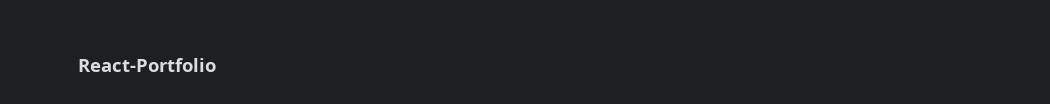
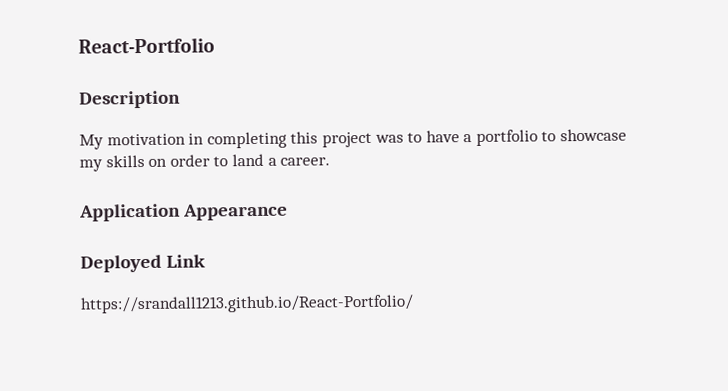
(216, 65) none -> [79,90,181,109] [79,128,628,150] [79,153,331,172] [79,203,288,222] [80,254,206,273] [80,294,414,314] // Description // My motivation in completing this project was to have a portfolio to showcase my skills on order to land a career. // Application Appearance // Deployed Link // https://srandall1213.github.io/React-Portfolio/

